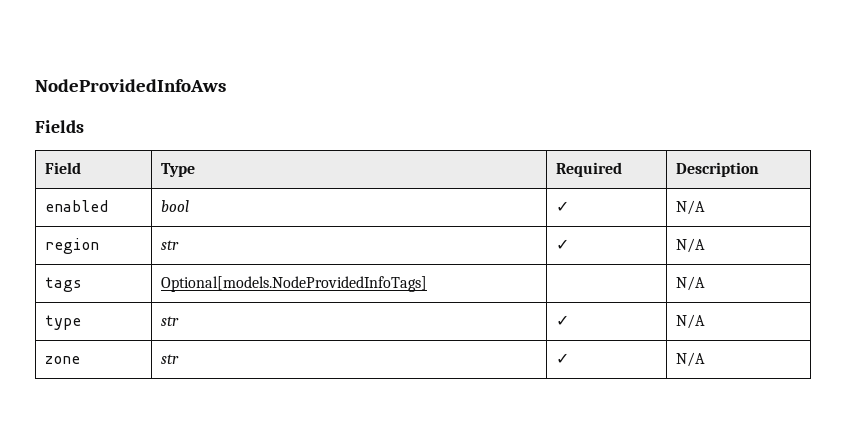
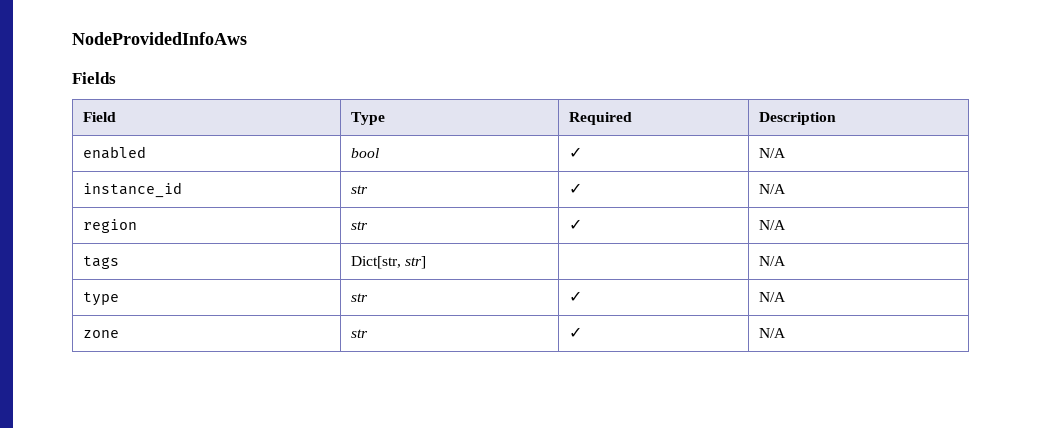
(706, 207) none -> [83,182,183,198] [351,185,369,194] [569,183,583,194] [759,184,787,194] // instance_id | str | ✓ | N/A
[161,276,428,292] Optional[models.NodeProvidedInfoTags] -> [351,256,427,269] Dict[str, str]

